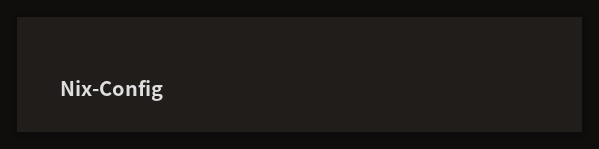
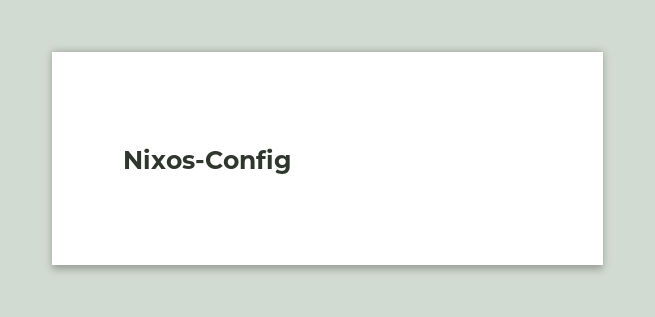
[60,80,163,101] Nix-Config -> [123,148,292,174] Nixos-Config

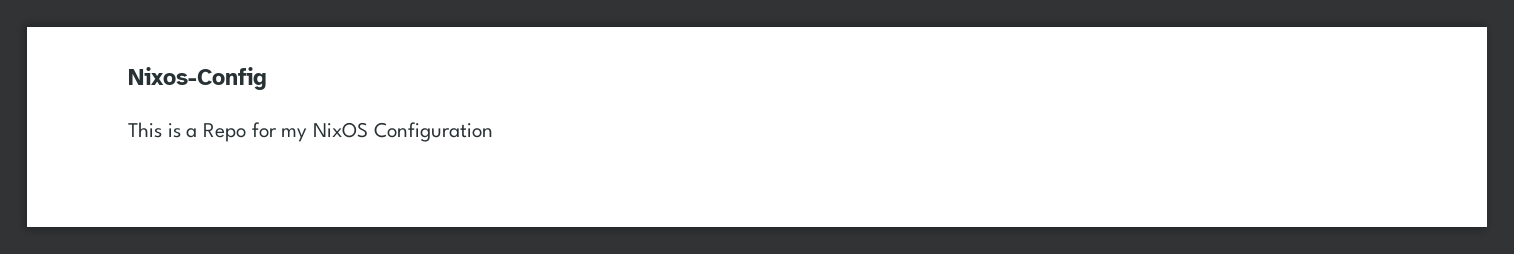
(292, 161) none -> [128,122,493,142] // This is a Repo for my NixOS Configuration

